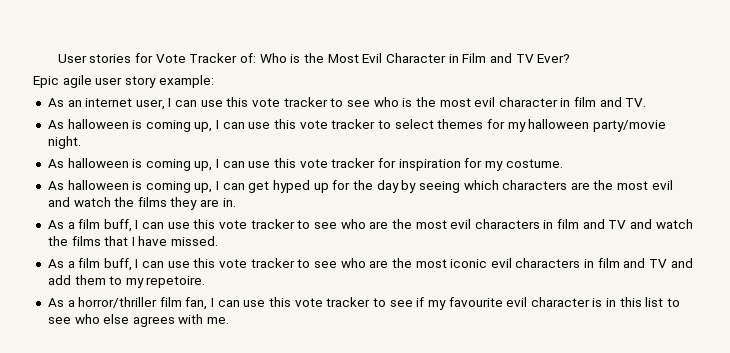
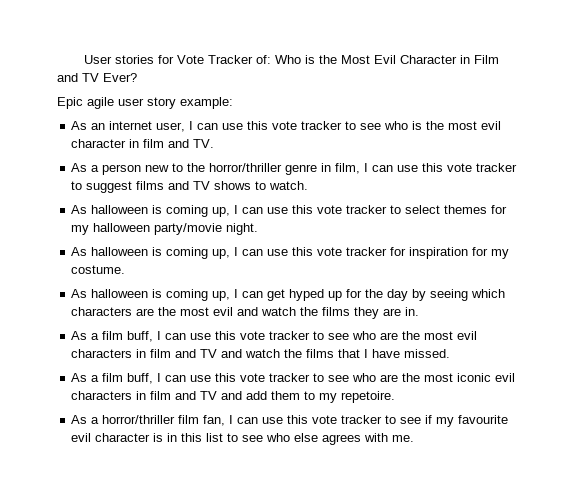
(647, 102) none -> [71,163,518,175] [71,181,309,193] // As a person new to the horror/thriller genre in film, I can use this vote tracker to suggest films and TV shows to watch.

